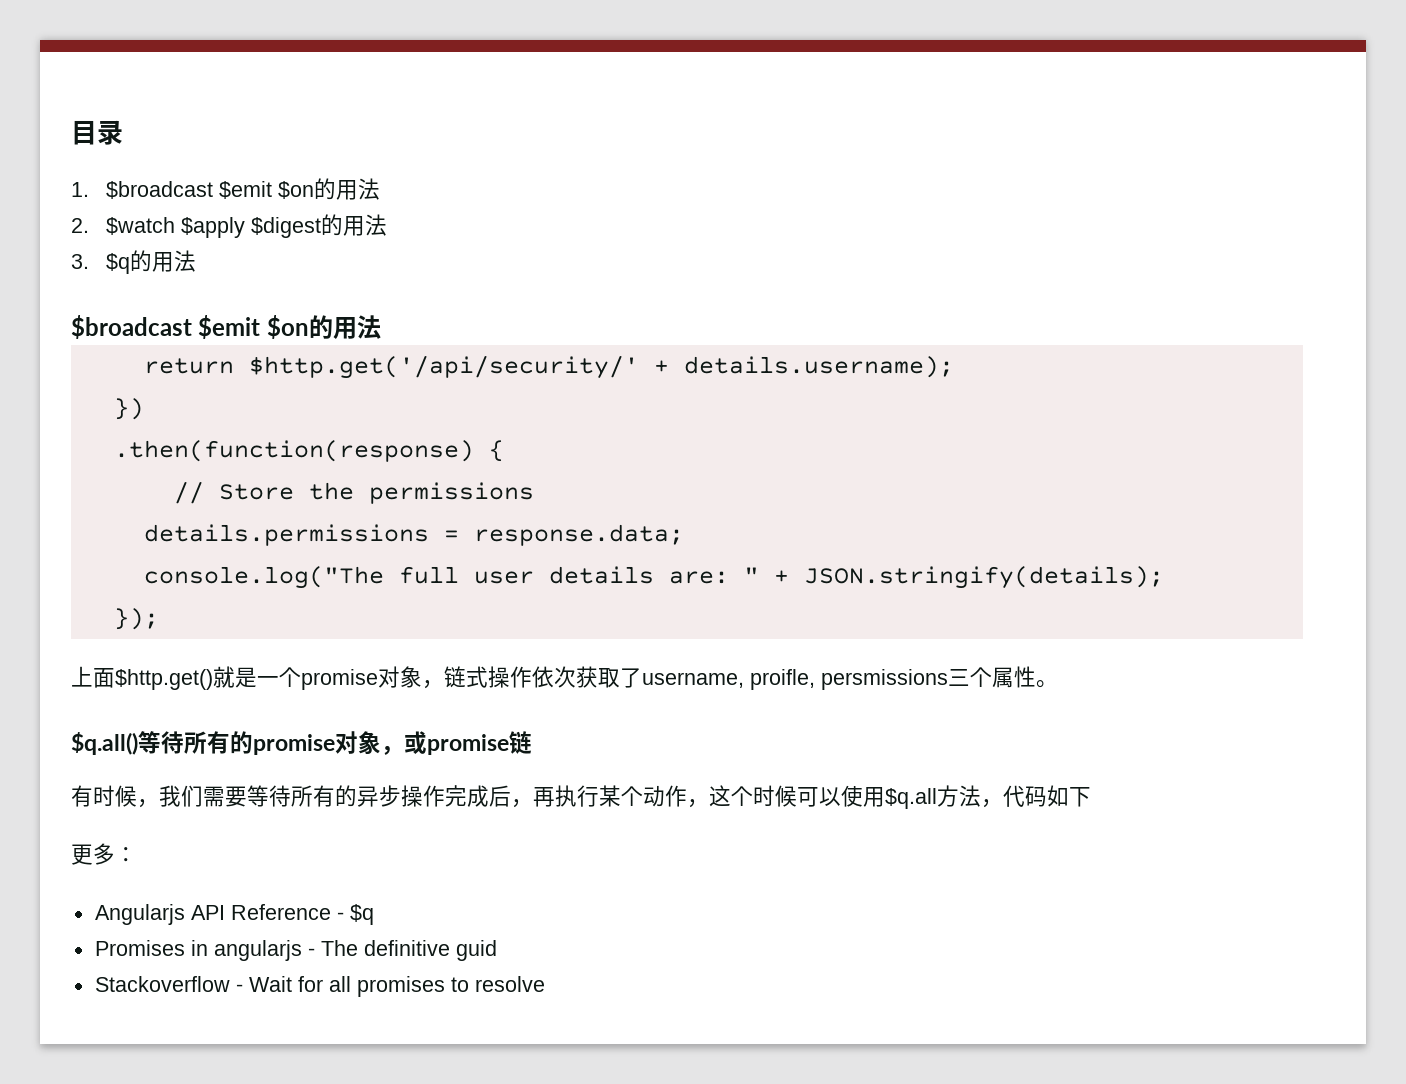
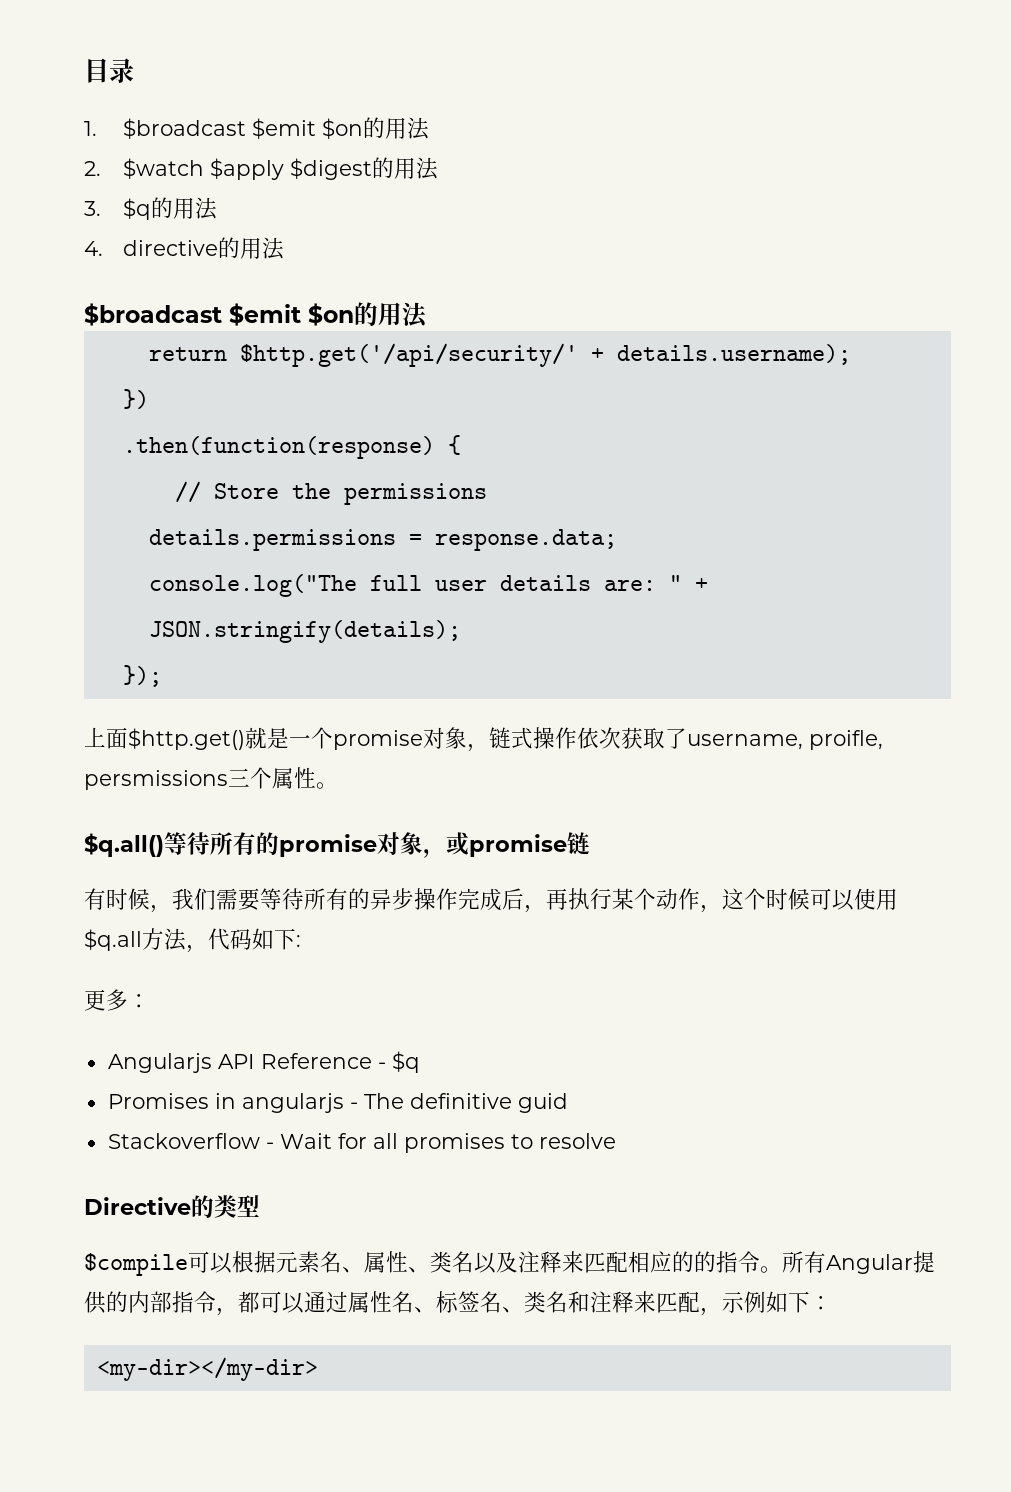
(197, 261) none -> [84,237,285,260] // 4. directive的用法
(1091, 797) none -> [296,935,301,947] :
(545, 984) none -> [84,1195,260,1218] [84,1251,935,1276] [84,1291,832,1316] [96,1357,318,1381] // Directive的类型 // $compile可以根据元素名、属性、类名以及注释来匹配相应的的指令。所有Angular提供的内部指令，都可以通过属性名、标签名、类名和注释来匹配，示例如下： // <my-dir></my-dir>

